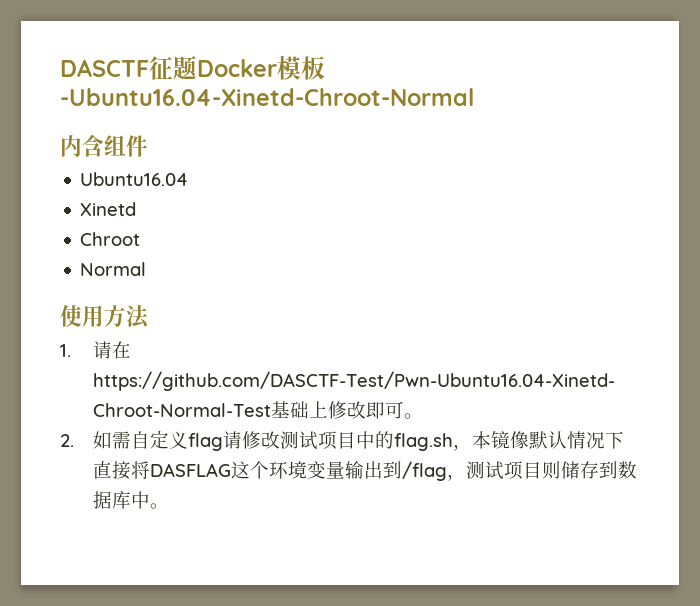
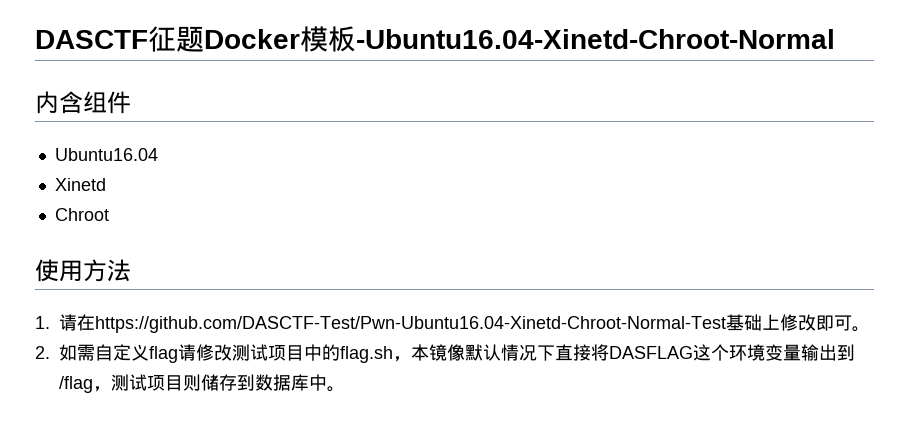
[80,262,147,276] // Normal -> (109, 214) none

